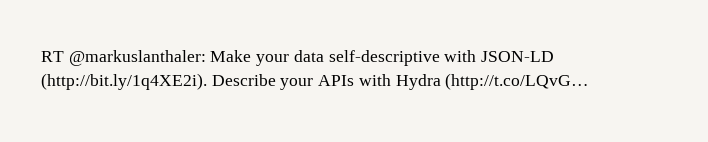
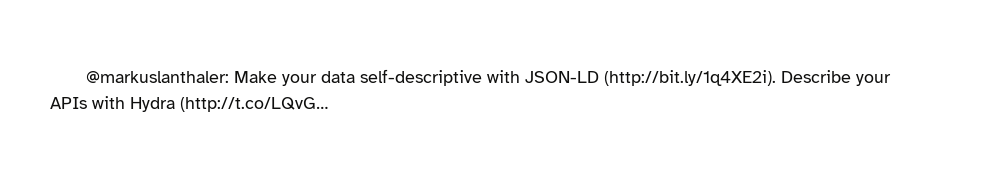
[41,51,64,62] RT -> (86, 77) none

